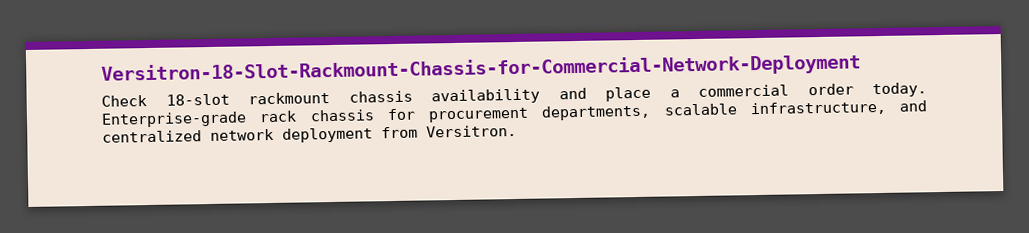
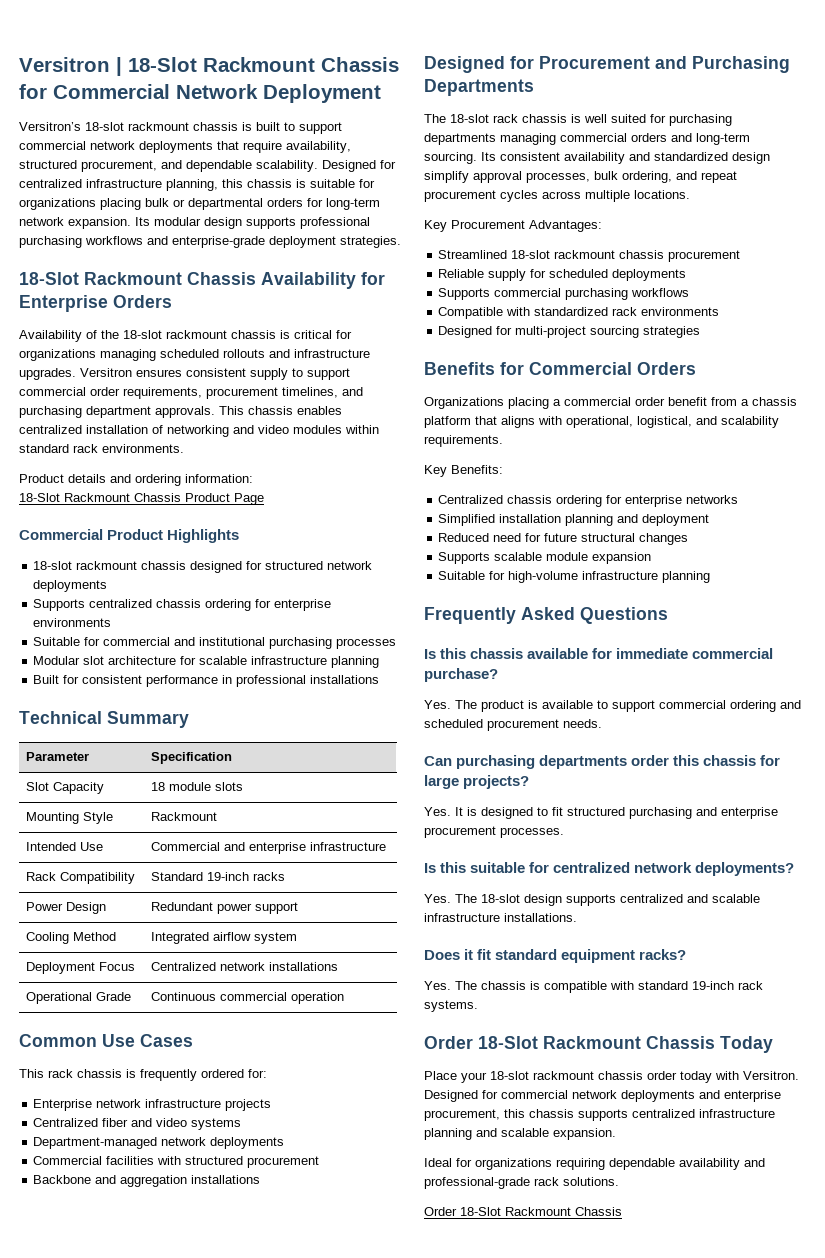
[101,53,861,85] [101,82,927,107] [101,100,927,128] [102,124,517,143] Versitron-18-Slot-Rackmount-Chassis-for-Commercial-Network-Deployment // Check 18-slot rackmount chassis availability and place a commercial order today. Enterprise-grade rack chassis for procurement departments, scalable infrastructure, and centralized network deployment from Versitron. -> [19,57,399,76] [19,84,381,103] [19,122,342,134] [19,141,351,153] [19,160,396,172] [19,179,375,191] [19,198,380,210] [19,217,370,229] [19,236,401,248] [19,272,385,289] [19,295,172,312] [19,330,352,342] [19,349,370,361] [19,368,350,380] [19,387,363,399] [19,406,342,418] [19,425,379,437] [19,444,184,453] [19,474,253,486] [19,493,264,505] [19,529,240,543] [33,561,373,573] [33,580,108,592] [33,599,332,611] [33,618,112,627] [33,637,397,649] [33,656,380,668] [33,675,380,687] [19,711,189,728] [26,752,90,761] [151,752,233,764] [26,782,105,794] [151,782,244,791] [26,812,114,824] [151,812,218,821] [26,842,104,851] [151,842,387,854] [26,872,136,884] [151,872,286,881] [26,902,107,914] [151,902,299,914] [26,932,117,944] [151,932,298,944] [26,962,136,974] [151,962,339,971] [26,992,132,1004] [151,992,345,1004] [19,1034,193,1047] [19,1069,267,1081] [33,1099,272,1111] [33,1118,242,1130] [33,1137,285,1149] [33,1156,320,1168] [33,1175,261,1187] [424,56,790,73] [424,79,534,96] [424,114,732,126] [424,133,750,145] [424,152,770,164] [424,171,737,183] [424,190,690,202] [424,220,602,232] [438,250,741,262] [438,269,687,281] [438,288,690,300] [438,307,720,319] [438,326,701,338] [424,362,696,375] [424,397,797,409] [424,416,779,428] [424,435,503,447] [424,465,503,477] [438,495,739,507] [438,514,710,526] [438,533,689,545] [438,552,652,564] [438,571,711,583] [424,607,668,624] [424,648,774,659] [424,668,498,682] [424,700,801,712] [424,719,602,731] [424,755,781,769] [424,775,530,789] [424,807,778,819] [424,826,564,838] [424,862,795,876] [424,894,760,906] [424,913,577,922] [424,949,687,963] [424,981,763,993] [424,1000,478,1012] [424,1036,773,1053] [424,1071,799,1083] [424,1090,781,1102] [424,1109,775,1121] [424,1128,616,1140] [424,1158,765,1170] [424,1177,619,1189] [424,1207,622,1216] Versitron | 18-Slot Rackmount Chassis for Commercial Network Deployment // Versitron’s 18-slot rackmount chassis is built to support commercial network deployments that require availability, structured procurement, and dependable scalability. Designed for centralized infrastructure planning, this chassis is suitable for organizations placing bulk or departmental orders for long-term network expansion. Its modular design supports professional purchasing workflows and enterprise-grade deployment strategies. // 18-Slot Rackmount Chassis Availability for Enterprise Orders // Availability of the 18-slot rackmount chassis is critical for organizations managing scheduled rollouts and infrastructure upgrades. Versitron ensures consistent supply to support commercial order requirements, procurement timelines, and purchasing department approvals. This chassis enables centralized installation of networking and video modules within standard rack environments. // Product details and ordering information: // 18-Slot Rackmount Chassis Product Page // Commercial Product Highlights // 18-slot rackmount chassis designed for structured network deployments // Supports centralized chassis ordering for enterprise environments // Suitable for commercial and institutional purchasing processes // Modular slot architecture for scalable infrastructure planning // Built for consistent performance in professional installations // Technical Summary // Parameter | Specification // Slot Capacity | 18 module slots // Mounting Style | Rackmount // Intended Use | Commercial and enterprise infrastructure // Rack Compatibility | Standard 19-inch racks // Power Design | Redundant power support // Cooling Method | Integrated airflow system // Deployment Focus | Centralized network installations // Operational Grade | Continuous commercial operation // Common Use Cases // This rack chassis is frequently ordered for: // Enterprise network infrastructure projects // Centralized fiber and video systems // Department-managed network deployments // Commercial facilities with structured procurement // Backbone and aggregation installations // Designed for Procurement and Purchasing Departments // The 18-slot rack chassis is well suited for purchasing departments managing commercial orders and long-term sourcing. Its consistent availability and standardized design simplify approval processes, bulk ordering, and repeat procurement cycles across multiple locations. // Key Procurement Advantages: // Streamlined 18-slot rackmount chassis procurement // Reliable supply for scheduled deployments // Supports commercial purchasing workflows // Compatible with standardized rack environments // Designed for multi-project sourcing strategies // Benefits for Commercial Orders // Organizations placing a commercial order benefit from a chassis platform that aligns with operational, logistical, and scalability requirements. // Key Benefits: // Centralized chassis ordering for enterprise networks // Simplified installation planning and deployment // Reduced need for future structural changes // Supports scalable module expansion // Suitable for high-volume infrastructure planning // Frequently Asked Questions // Is this chassis available for immediate commercial purchase? // Yes. The product is available to support commercial ordering and scheduled procurement needs. // Can purchasing departments order this chassis for large projects? // Yes. It is designed to fit structured purchasing and enterprise procurement processes. // Is this suitable for centralized network deployments? // Yes. The 18-slot design supports centralized and scalable infrastructure installations. // Does it fit standard equipment racks? // Yes. The chassis is compatible with standard 19-inch rack systems. // Order 18-Slot Rackmount Chassis Today // Place your 18-slot rackmount chassis order today with Versitron. Designed for commercial network deployments and enterprise procurement, this chassis supports centralized infrastructure planning and scalable expansion. // Ideal for organizations requiring dependable availability and professional-grade rack solutions. // Order 18-Slot Rackmount Chassis

